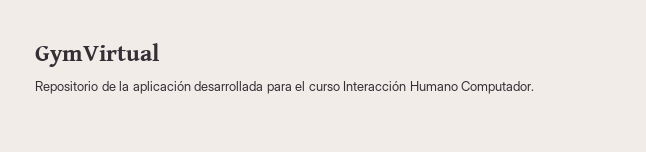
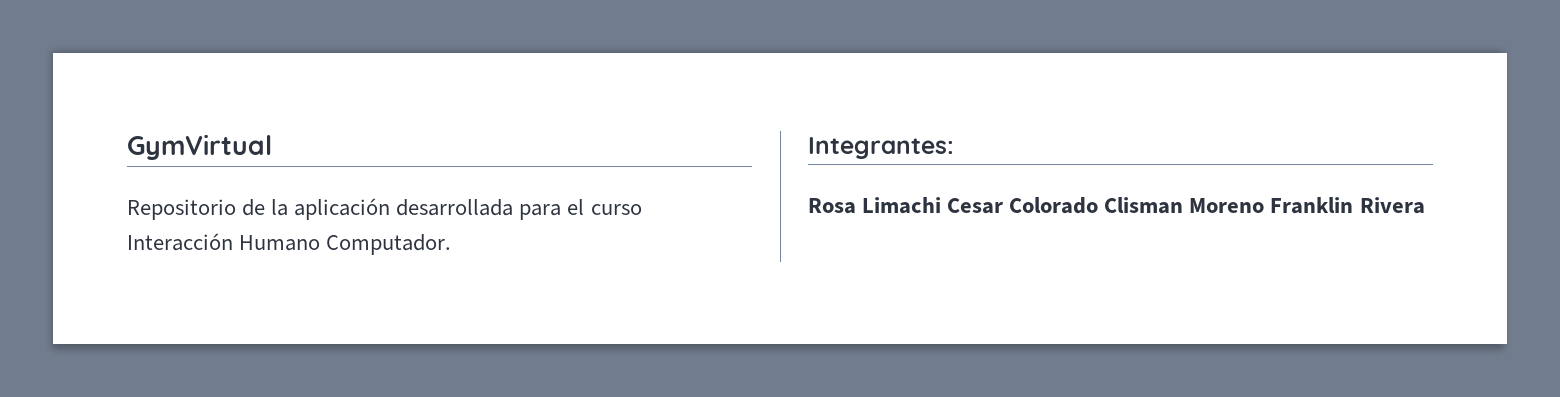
(535, 87) none -> [808,137,954,159] [808,197,1425,214] // Integrantes: // Rosa Limachi Cesar Colorado Clisman Moreno Franklin Rivera

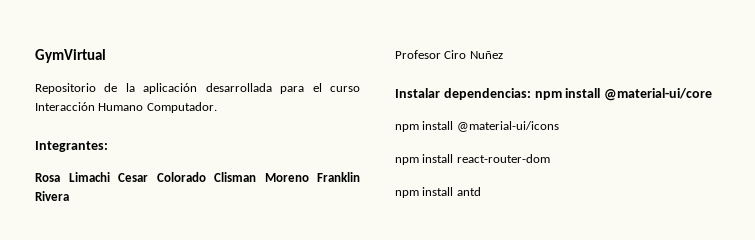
(1425, 205) none -> [395,50,503,59] [395,88,713,101] [395,121,559,132] [395,154,550,165] [395,187,481,198] // Profesor Ciro Nuñez // Instalar dependencias: npm install @material-ui/core // npm install @material-ui/icons // npm install react-router-dom // npm install antd

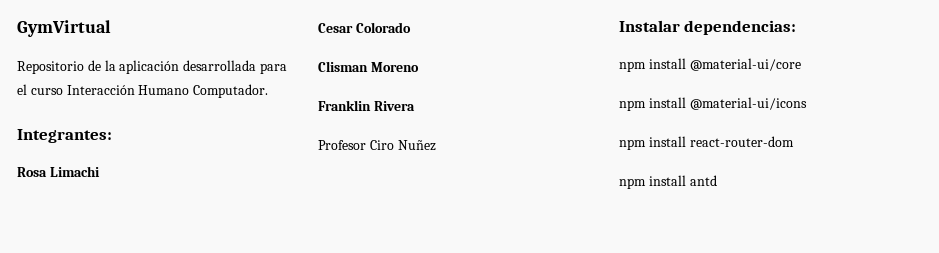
(110, 177) none -> (100, 171) //
(206, 177) none -> (411, 27) //
(309, 177) none -> (419, 67) //
(531, 94) none -> (797, 27) //

